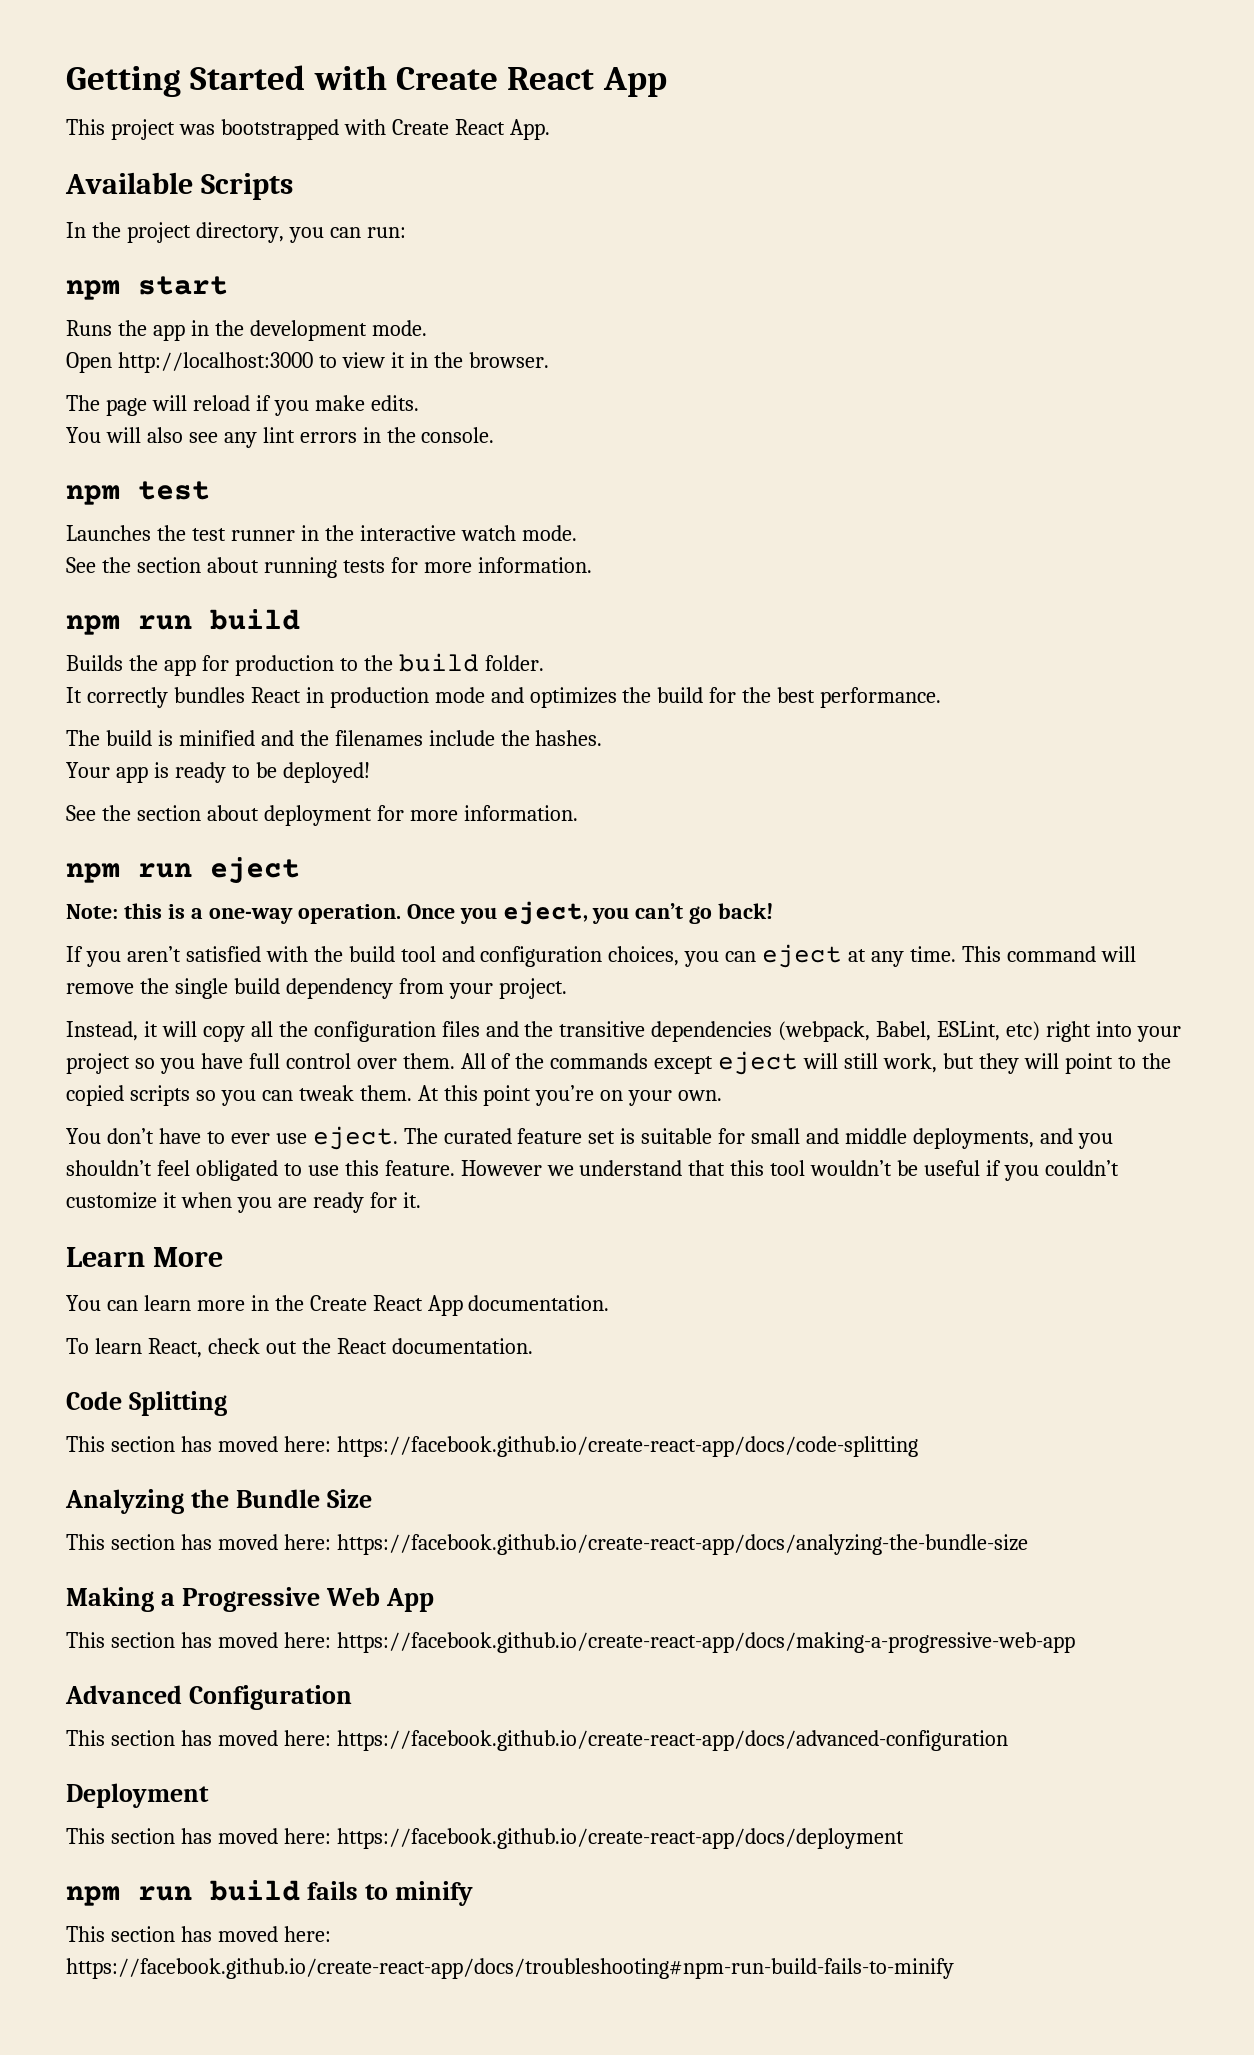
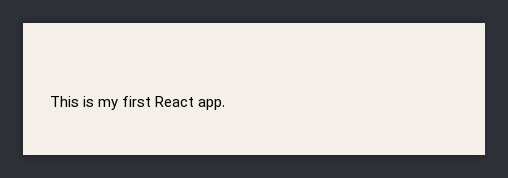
[66,65,667,97] [66,119,550,140] [65,172,293,200] [66,222,406,243] [66,276,228,300] [66,320,427,341] [66,352,549,373] [66,395,419,416] [66,427,495,448] [66,481,210,505] [66,525,577,541] [66,557,592,578] [66,609,300,635] [66,653,544,676] [66,687,942,708] [66,730,603,746] [66,762,370,783] [66,805,578,826] [66,857,300,884] [66,901,774,925] [66,944,1136,968] [66,978,567,999] [66,1021,1181,1042] [66,1051,1171,1075] [66,1085,723,1106] [66,1126,1113,1150] [66,1160,1119,1181] [66,1192,421,1213] [66,1247,223,1267] [66,1295,610,1316] [66,1338,533,1358] [66,1391,227,1416] [66,1436,918,1457] [65,1489,372,1514] [66,1534,1028,1555] [66,1587,434,1612] [66,1632,1075,1653] [65,1685,352,1710] [66,1730,1008,1751] [66,1783,209,1808] [66,1828,904,1849] [66,1880,473,1906] [66,1926,331,1942] [66,1958,954,1979] Getting Started with Create React App // This project was bootstrapped with Create React App. // Available Scripts // In the project directory, you can run: // npm start // Runs the app in the development mode. // Open http://localhost:3000 to view it in the browser. // The page will reload if you make edits. // You will also see any lint errors in the console. // npm test // Launches the test runner in the interactive watch mode. // See the section about running tests for more information. // npm run build // Builds the app for production to the build folder. // It correctly bundles React in production mode and optimizes the build for the best performance. // The build is minified and the filenames include the hashes. // Your app is ready to be deployed! // See the section about deployment for more information. // npm run eject // Note: this is a one-way operation. Once you eject, you can’t go back! // If you aren’t satisfied with the build tool and configuration choices, you can eject at any time. This command will remove the single build dependency from your project. // Instead, it will copy all the configuration files and the transitive dependencies (webpack, Babel, ESLint, etc) right into your project so you have full control over them. All of the commands except eject will still work, but they will point to the copied scripts so you can tweak them. At this point you’re on your own. // You don’t have to ever use eject. The curated feature set is suitable for small and middle deployments, and you shouldn’t feel obligated to use this feature. However we understand that this tool wouldn’t be useful if you couldn’t customize it when you are ready for it. // Learn More // You can learn more in the Create React App documentation. // To learn React, check out the React documentation. // Code Splitting // This section has moved here: https://facebook.github.io/create-react-app/docs/code-splitting // Analyzing the Bundle Size // This section has moved here: https://facebook.github.io/create-react-app/docs/analyzing-the-bundle-size // Making a Progressive Web App // This section has moved here: https://facebook.github.io/create-react-app/docs/making-a-progressive-web-app // Advanced Configuration // This section has moved here: https://facebook.github.io/create-react-app/docs/advanced-configuration // Deployment // This section has moved here: https://facebook.github.io/create-react-app/docs/deployment // npm run build fails to minify // This section has moved here: https://facebook.github.io/create-react-app/docs/troubleshooting#npm-run-build-fails-to-minify -> [50,96,226,110] This is my first React app.

